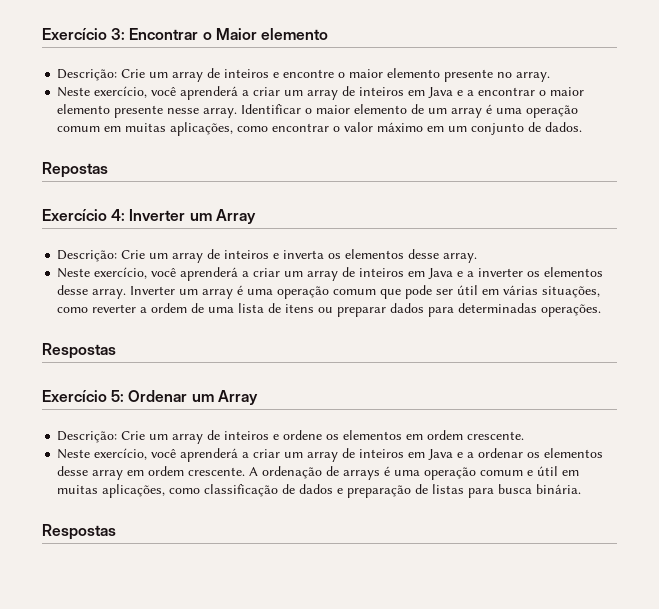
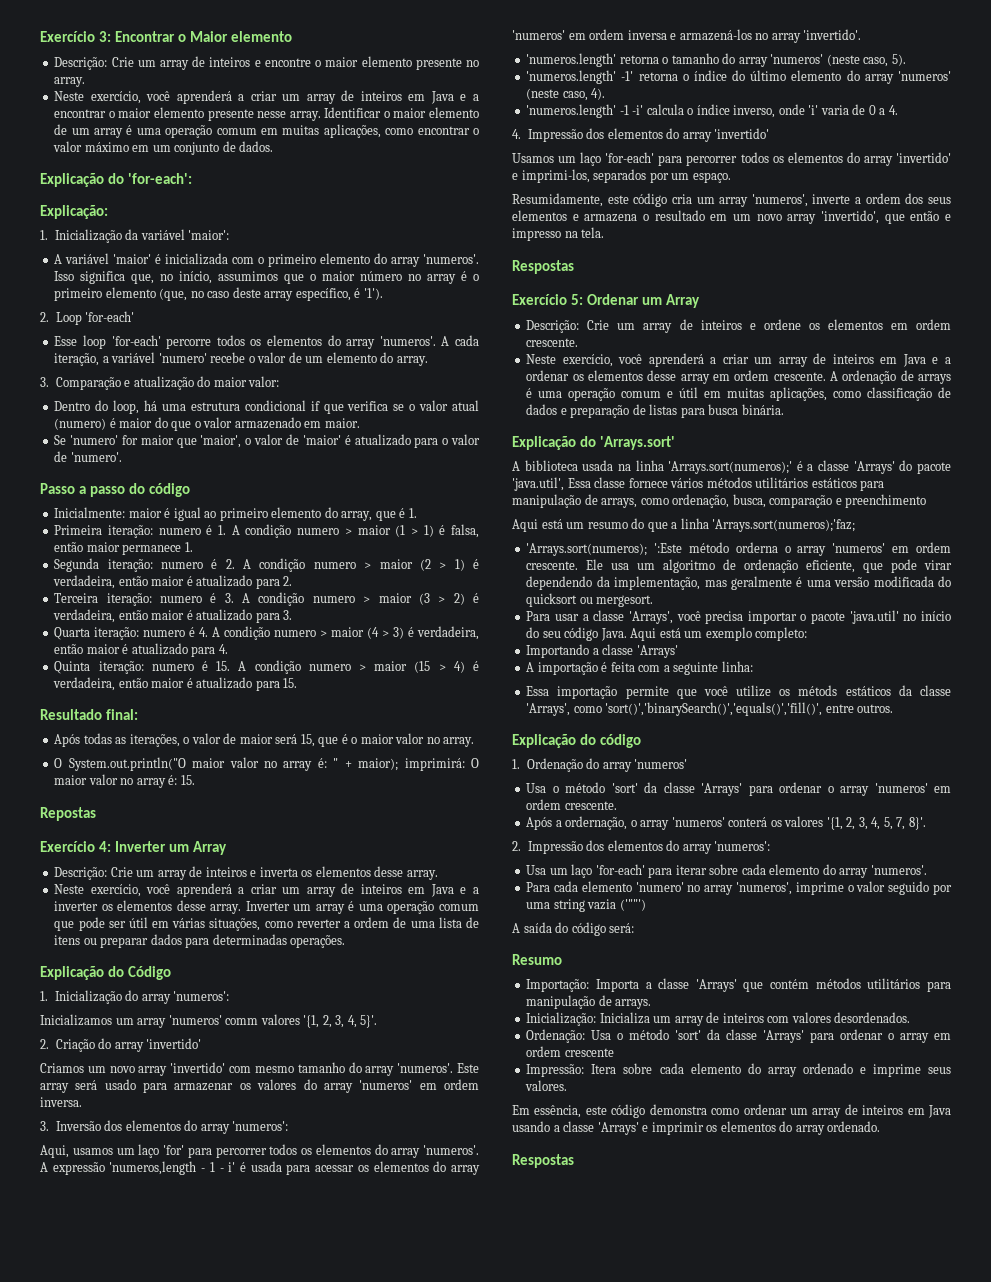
(583, 127) none -> [40,173,192,187] [40,205,108,219] [40,229,230,243] [54,253,480,267] [54,271,479,284] [54,287,383,301] [40,311,135,325] [54,335,479,349] [54,352,428,366] [40,376,280,390] [54,400,479,414] [54,417,360,431] [54,434,481,448] [54,451,122,462] [40,483,190,497] [54,507,417,521] [54,524,479,538] [54,542,193,555] [54,558,480,572] [53,575,293,589] [54,592,480,606] [53,609,293,623] [54,626,480,640] [54,643,228,657] [54,660,479,674] [53,677,298,691] [40,709,138,720] [54,733,475,747] [54,757,480,771] [54,774,195,788] // Explicação do 'for-each': // Explicação: // 1. Inicialização da variável 'maior': // A variável 'maior' é inicializada com o primeiro elemento do array 'numeros'. Isso significa que, no início, assumimos que o maior número no array é o primeiro elemento (que, no caso deste array específico, é '1'). // 2. Loop 'for-each' // Esse loop 'for-each' percorre todos os elementos do array 'numeros'. A cada iteração, a variável 'numero' recebe o valor de um elemento do array. // 3. Comparação e atualização do maior valor: // Dentro do loop, há uma estrutura condicional if que verifica se o valor atual (numero) é maior do que o valor armazenado em maior. // Se 'numero' for maior que 'maior', o valor de 'maior' é atualizado para o valor de 'numero'. // Passo a passo do código // Inicialmente: maior é igual ao primeiro elemento do array, que é 1. // Primeira iteração: numero é 1. A condição numero > maior (1 > 1) é falsa, então maior permanece 1. // Segunda iteração: numero é 2. A condição numero > maior (2 > 1) é verdadeira, então maior é atualizado para 2. // Terceira iteração: numero é 3. A condição numero > maior (3 > 2) é verdadeira, então maior é atualizado para 3. // Quarta iteração: numero é 4. A condição numero > maior (4 > 3) é verdadeira, então maior é atualizado para 4. // Quinta iteração: numero é 15. A condição numero > maior (15 > 4) é verdadeira, então maior é atualizado para 15. // Resultado final: // Após todas as iterações, o valor de maior será 15, que é o maior valor no array. // O System.out.println("O maior valor no array é: " + maior); imprimirá: O maior valor no array é: 15.
(602, 310) none -> [40,966,171,980] [40,990,230,1004] [40,1014,378,1028] [40,1038,202,1052] [40,1062,479,1076] [40,1079,480,1093] [40,1097,82,1107] [40,1120,289,1134] [40,1144,479,1158] [40,1161,481,1175] [512,29,862,43] [526,53,906,67] [526,70,951,84] [526,88,606,101] [526,104,898,118] [512,128,770,142] [512,152,951,166] [512,169,731,183] [512,193,951,207] [512,210,951,224] [512,227,605,241] // Explicação do Código // 1. Inicialização do array 'numeros': // Inicializamos um array 'numeros' comm valores '{1, 2, 3, 4, 5}'. // 2. Criação do array 'invertido' // Criamos um novo array 'invertido' com mesmo tamanho do array 'numeros'. Este array será usado para armazenar os valores do array 'numeros' em ordem inversa. // 3. Inversão dos elementos do array 'numeros': // Aqui, usamos um laço 'for' para percorrer todos os elementos do array 'numeros'. A expressão 'numeros,length - 1 - i' é usada para acessar os elementos do array 'numeros' em ordem inversa e armazená-los no array 'invertido'. // 'numeros.length' retorna o tamanho do array 'numeros' (neste caso, 5). // 'numeros.length' -1' retorna o índice do último elemento do array 'numeros' (neste caso, 4). // 'numeros.length' -1 -i' calcula o índice inverso, onde 'i' varia de 0 a 4. // 4. Impressão dos elementos do array 'invertido' // Usamos um laço 'for-each' para percorrer todos os elementos do array 'invertido' e imprimi-los, separados por um espaço. // Resumidamente, este código cria um array 'numeros', inverte a ordem dos seus elementos e armazena o resultado em um novo array 'invertido', que então e impresso na tela.
(582, 489) none -> [512,436,675,450] [512,460,951,474] [512,477,885,491] [512,494,927,508] [512,518,856,532] [526,542,951,556] [526,559,952,573] [526,576,951,590] [526,593,654,607] [526,610,951,624] [526,627,808,641] [526,644,678,658] [526,661,753,675] [526,685,952,699] [526,702,894,716] [512,734,641,748] [512,758,688,772] [526,782,952,796] [526,799,617,810] [526,816,926,830] [512,840,771,854] [526,864,927,878] [526,881,952,895] [526,899,646,912] [512,922,635,936] [512,954,562,965] [526,978,951,992] [526,995,652,1009] [526,1012,911,1026] [526,1029,951,1043] [526,1046,614,1057] [526,1063,951,1077] [525,1080,568,1091] [512,1104,952,1118] [512,1121,881,1135] // Explicação do 'Arrays.sort' // A biblioteca usada na linha 'Arrays.sort(numeros);' é a classe 'Arrays' do pacote 'java.util', Essa classe fornece vários métodos utilitários estáticos para manipulação de arrays, como ordenação, busca, comparação e preenchimento // Aqui está um resumo do que a linha 'Arrays.sort(numeros);'faz; // 'Arrays.sort(numeros); ':Este método orderna o array 'numeros' em ordem crescente. Ele usa um algoritmo de ordenação eficiente, que pode virar dependendo da implementação, mas geralmente é uma versão modificada do quicksort ou mergesort. // Para usar a classe 'Arrays', você precisa importar o pacote 'java.util' no início do seu código Java. Aqui está um exemplo completo: // Importando a classe 'Arrays' // A importação é feita com a seguinte linha: // Essa importação permite que você utilize os métods estáticos da classe 'Arrays', como 'sort()','binarySearch()','equals()','fill()', entre outros. // Explicação do código // 1. Ordenação do array 'numeros' // Usa o método 'sort' da classe 'Arrays' para ordenar o array 'numeros' em ordem crescente. // Após a ordernação, o array 'numeros' conterá os valores '{1, 2, 3, 4, 5, 7, 8}'. // 2. Impressão dos elementos do array 'numeros': // Usa um laço 'for-each' para iterar sobre cada elemento do array 'numeros'. // Para cada elemento 'numero' no array 'numeros', imprime o valor seguido por uma string vazia ('""') // A saída do código será: // Resumo // Importação: Importa a classe 'Arrays' que contém métodos utilitários para manipulação de arrays. // Inicialização: Inicializa um array de inteiros com valores desordenados. // Ordenação: Usa o método 'sort' da classe 'Arrays' para ordenar o array em ordem crescente // Impressão: Itera sobre cada elemento do array ordenado e imprime seus valores. // Em essência, este código demonstra como ordenar um array de inteiros em Java usando a classe 'Arrays' e imprimir os elementos do array ordenado.

